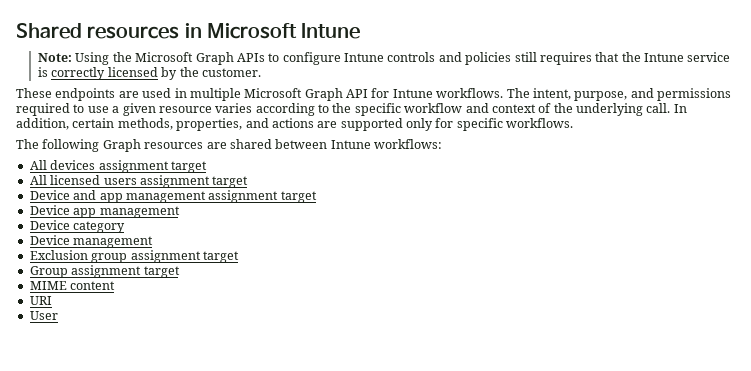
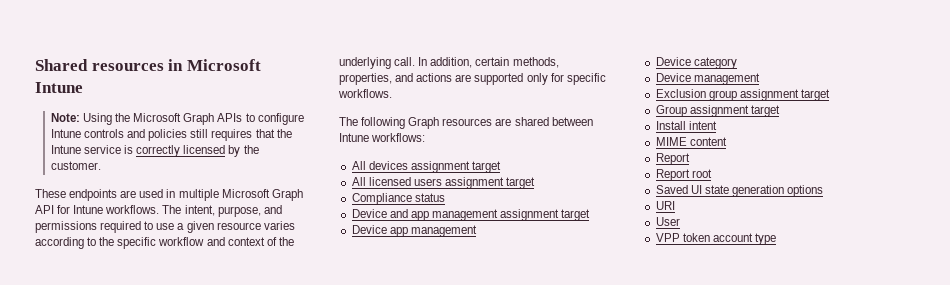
(249, 182) none -> [351,193,445,205] // Compliance status
(180, 272) none -> [655,121,717,130] // Install intent
[29,296,52,305] [29,311,58,320] URI // User -> [655,153,690,165] [655,169,712,181] [655,185,824,197] [655,201,675,210] [655,217,680,226] [655,233,776,245] Report // Report root // Saved UI state generation options // URI // User // VPP token account type

